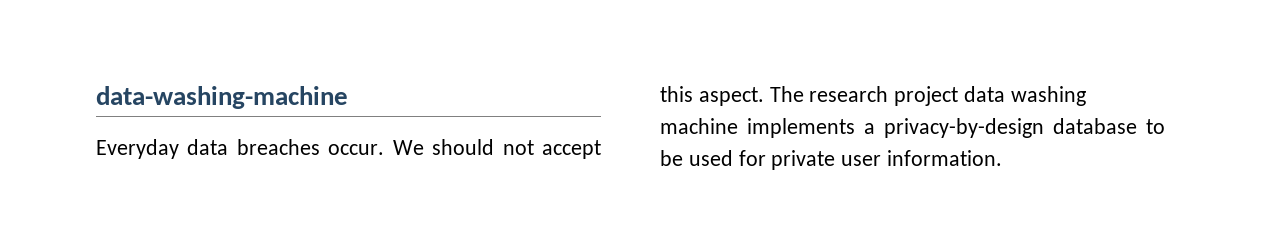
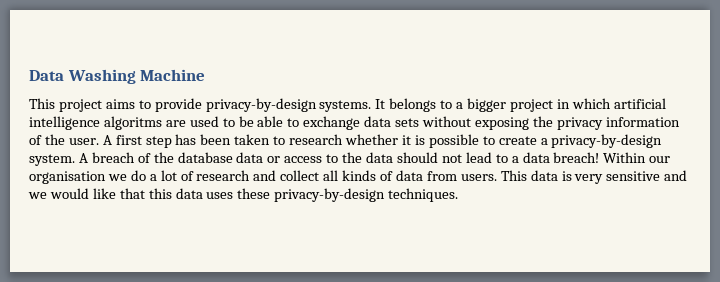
[96,86,348,109] [96,139,602,159] [660,86,1086,106] [660,118,1165,138] [660,150,1003,170] data-washing-machine // Everyday data breaches occur. We should not accept this aspect. The research project data washing machine implements a privacy-by-design database to be used for private user information. -> [29,69,206,84] [29,98,666,112] [29,116,680,130] [29,134,663,148] [29,152,671,166] [29,170,688,184] [28,188,459,202] Data Washing Machine // This project aims to provide privacy-by-design systems. It belongs to a bigger project in which artificial intelligence algoritms are used to be able to exchange data sets without exposing the privacy information of the user. A first step has been taken to research whether it is possible to create a privacy-by-design system. A breach of the database data or access to the data should not lead to a data breach! Within our organisation we do a lot of research and collect all kinds of data from users. This data is very sensitive and we would like that this data uses these privacy-by-design techniques.

